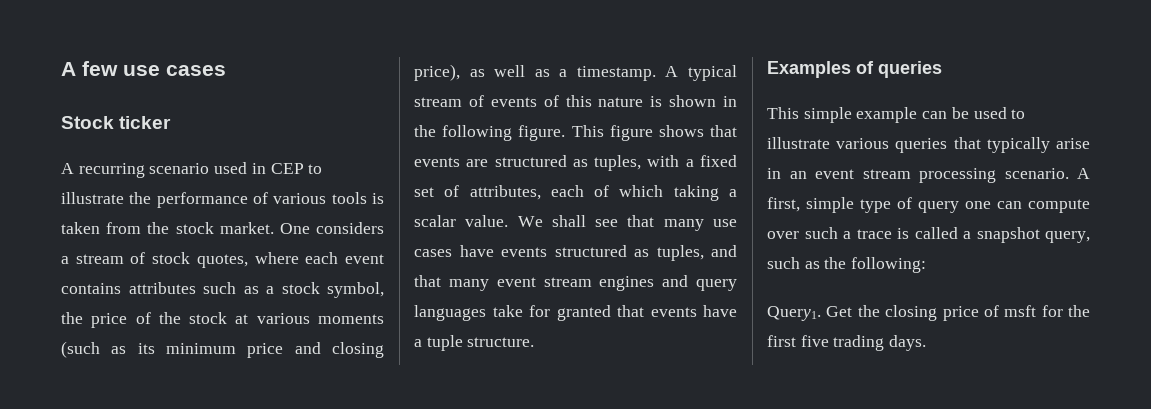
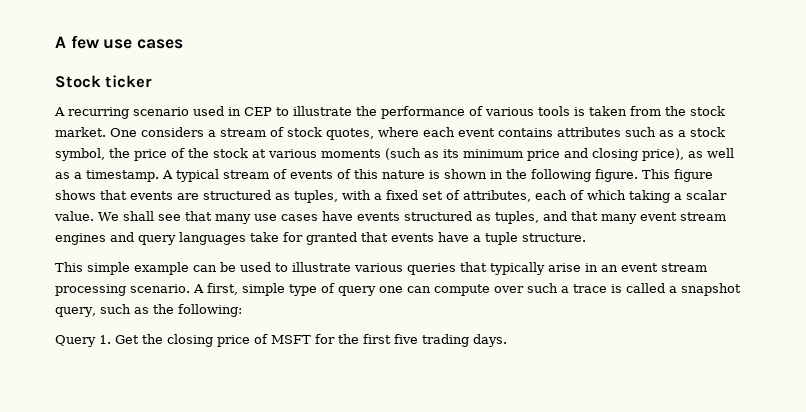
[767,61,942,78] // Examples of queries -> (586, 237) none
[767,306,821,321] Query1. -> [55,335,111,347] Query 1.
[1004,305,1037,317] msft -> [271,335,311,344] MSFT

